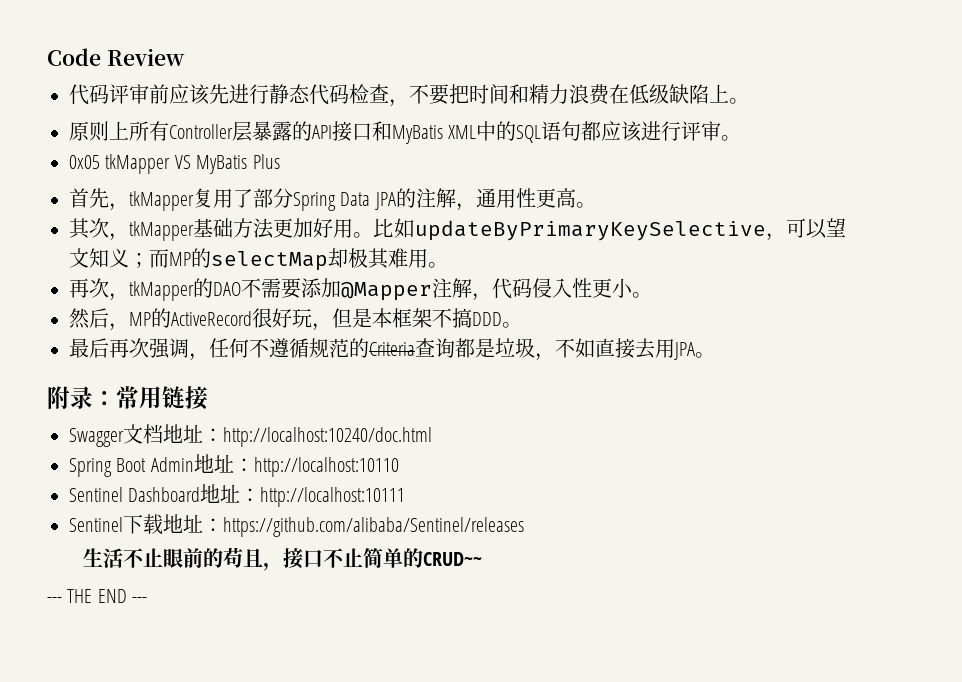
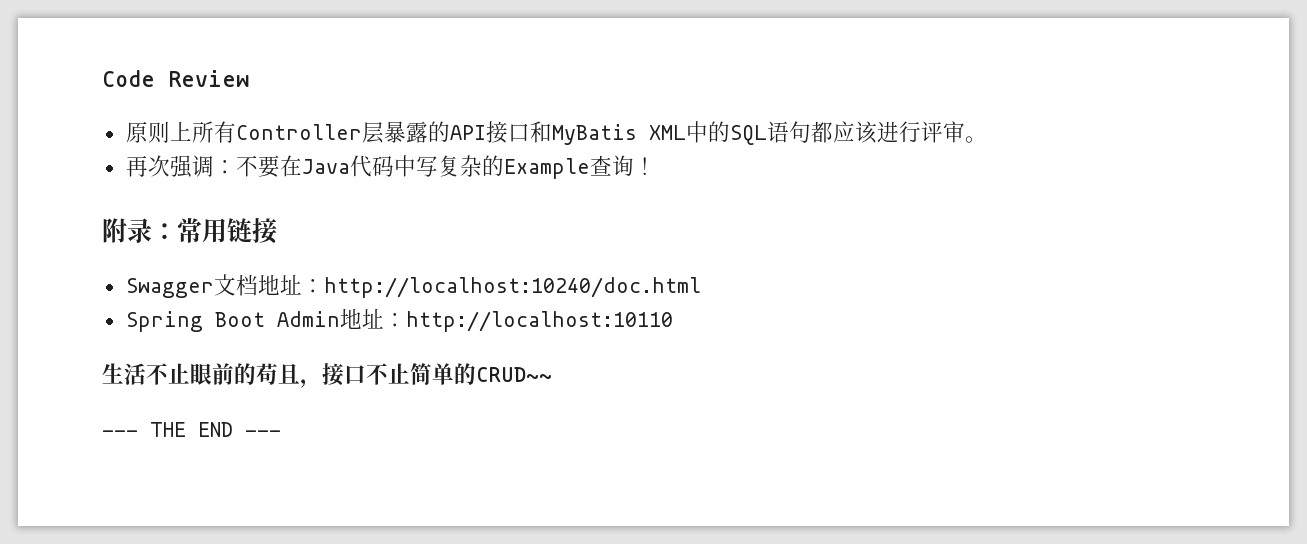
[69,84,749,107] // 代码评审前应该先进行静态代码检查，不要把时间和精力浪费在低级缺陷上。 -> (249, 78) none
[69,154,280,174] [69,188,596,211] [69,218,846,241] [69,248,448,271] [69,278,652,301] [69,308,522,331] [69,338,715,361] 0x05 tkMapper VS MyBatis Plus // 首先，tkMapper复用了部分Spring Data JPA的注解，通用性更高。 // 其次，tkMapper基础方法更加好用。比如updateByPrimaryKeySelective，可以望文知义；而MP的selectMap却极其难用。 // 再次，tkMapper的DAO不需要添加@Mapper注解，代码侵入性更小。 // 然后，MP的ActiveRecord很好玩，但是本框架不搞DDD。 // 最后再次强调，任何不遵循规范的Criteria查询都是垃圾，不如直接去用JPA。 -> [125,155,656,179] 再次强调：不要在Java代码中写复杂的Example查询！
[69,484,406,507] [69,514,524,537] // Sentinel Dashboard地址：http://localhost:10111 // Sentinel下载地址：https://github.com/alibaba/Sentinel/releases -> (673, 321) none

